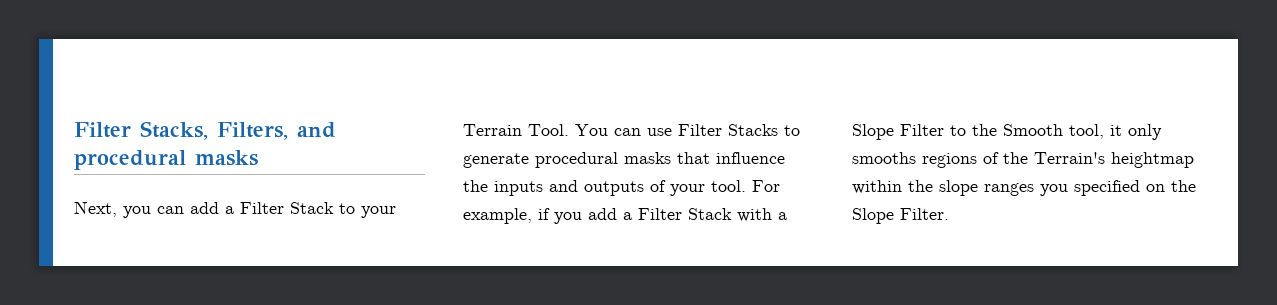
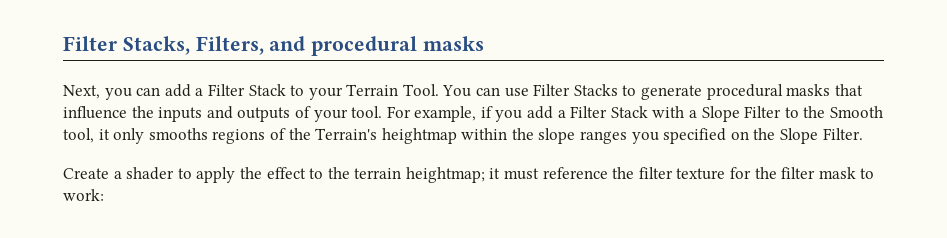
(949, 214) none -> [63,167,875,183] [63,189,104,201] // Create a shader to apply the effect to the terrain heightmap; it must reference the filter texture for the filter mask to work:

